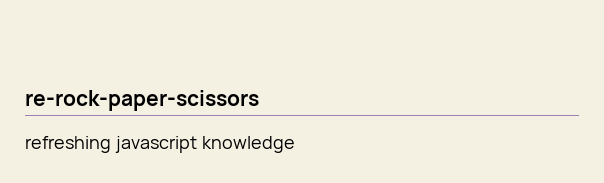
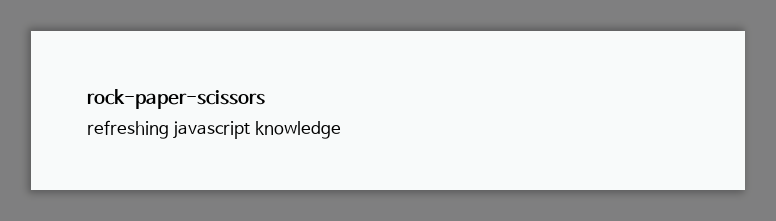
[25,90,259,111] re-rock-paper-scissors -> [87,89,265,109] rock-paper-scissors

